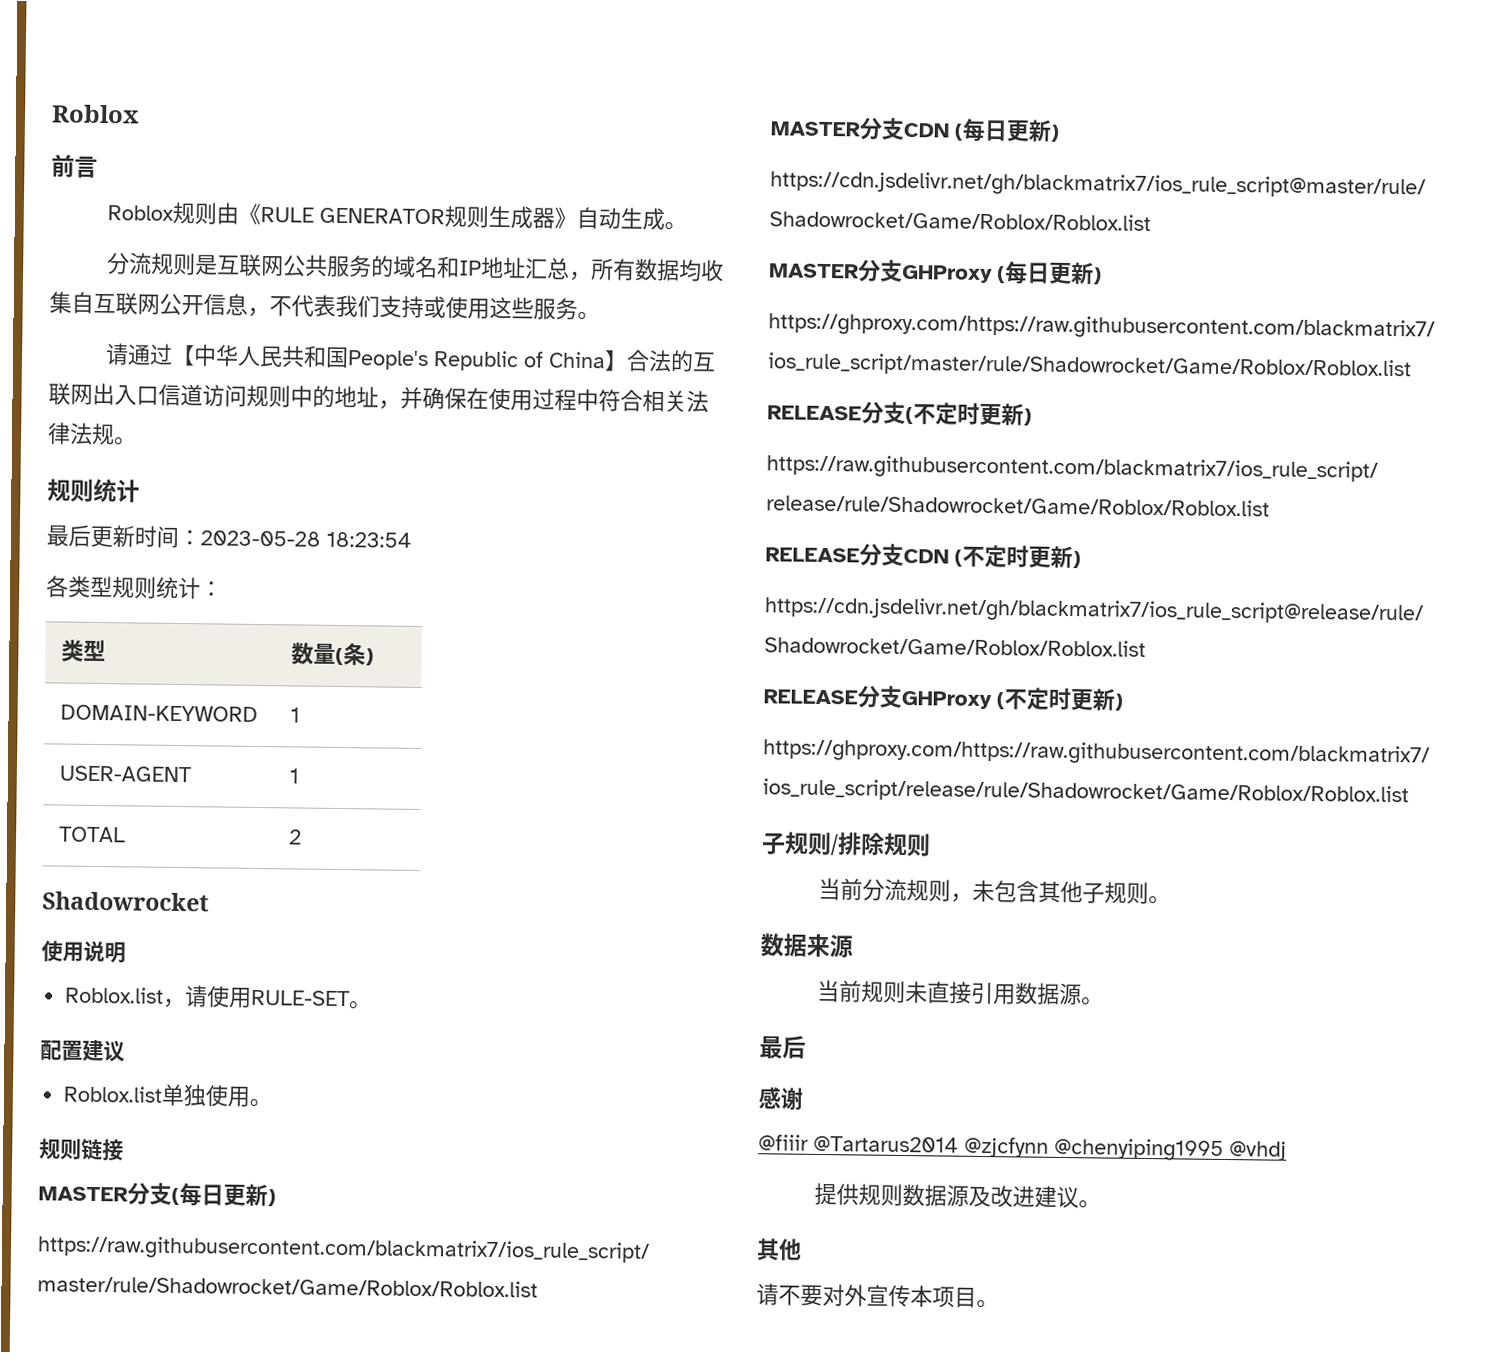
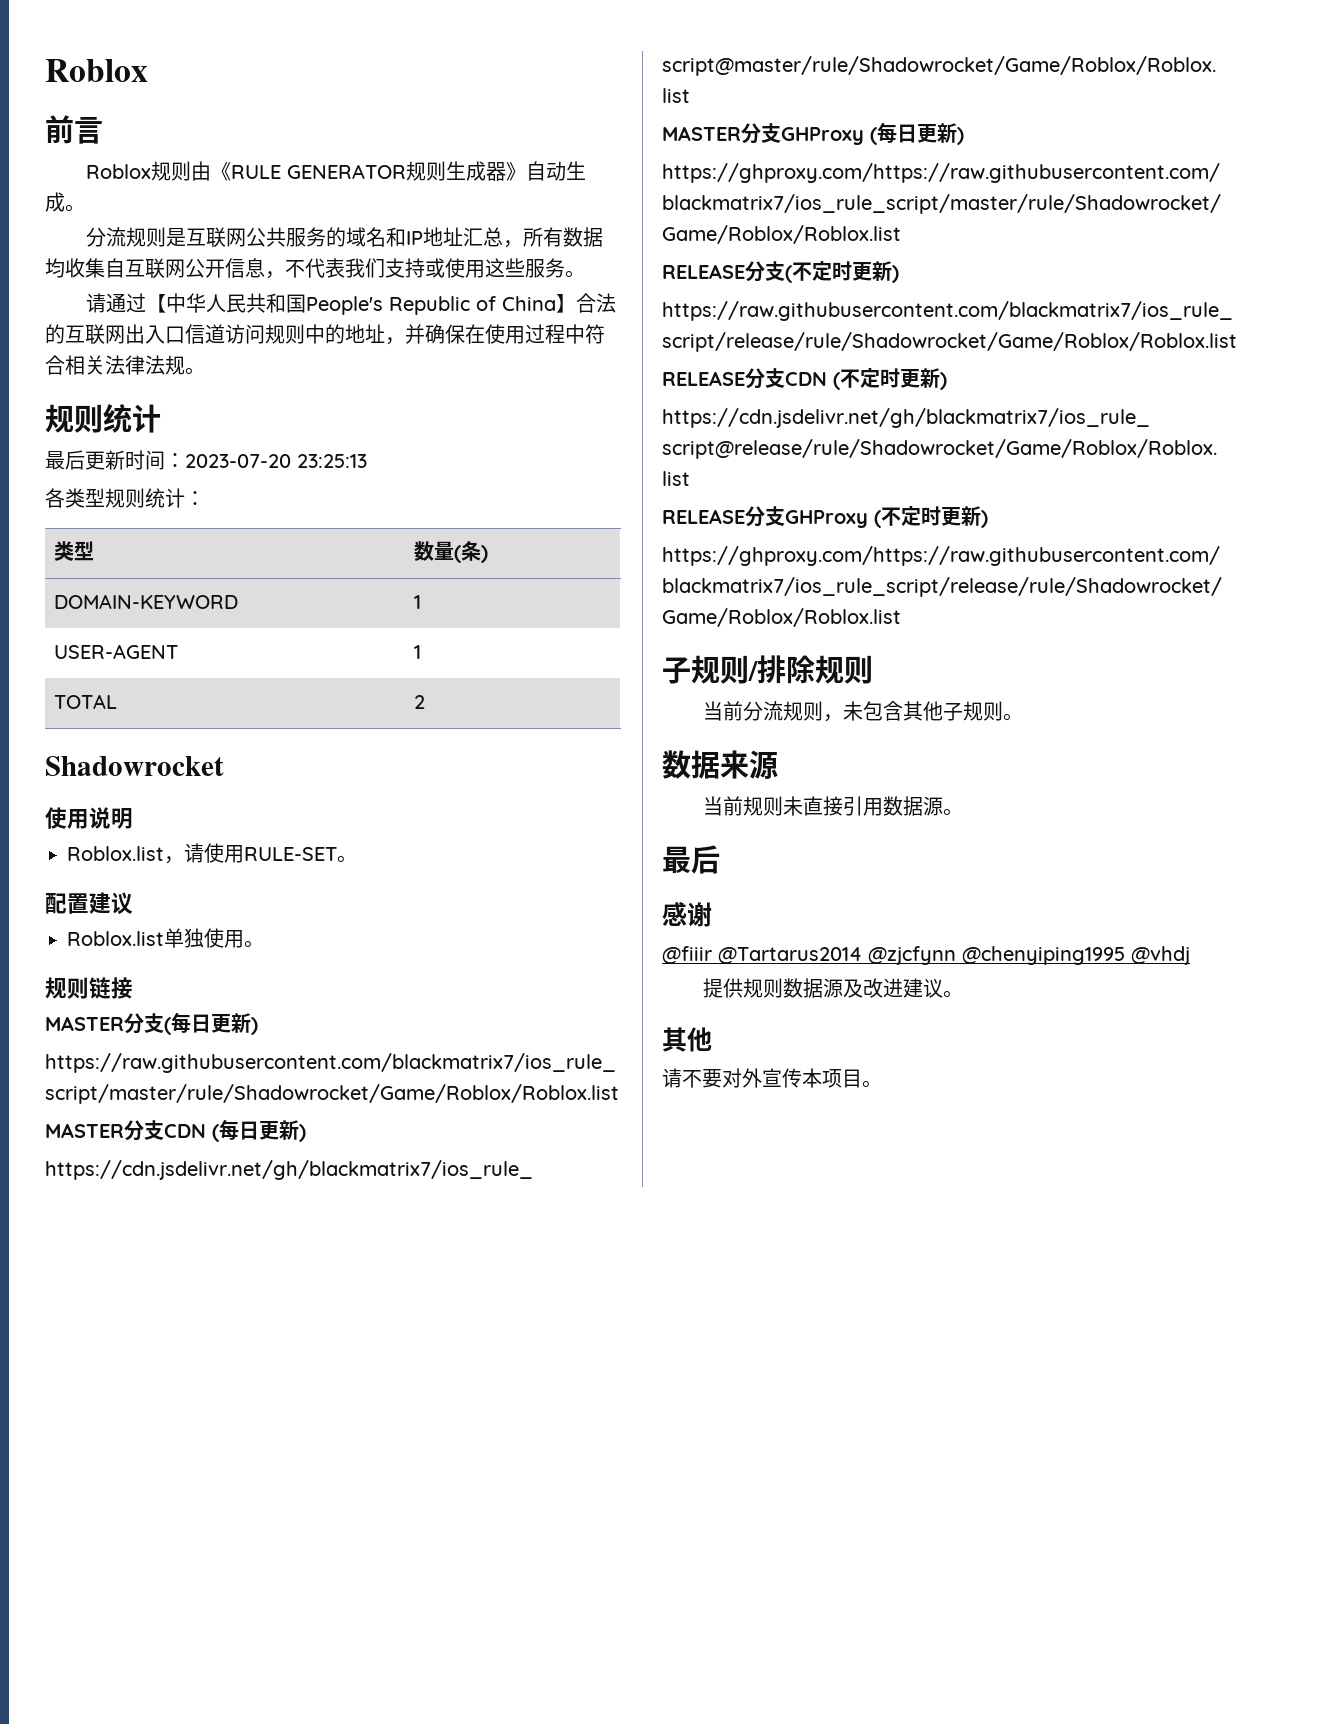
[200,530,412,548] 2023-05-28 18:23:54 -> [185,454,367,468] 2023-07-20 23:25:13

